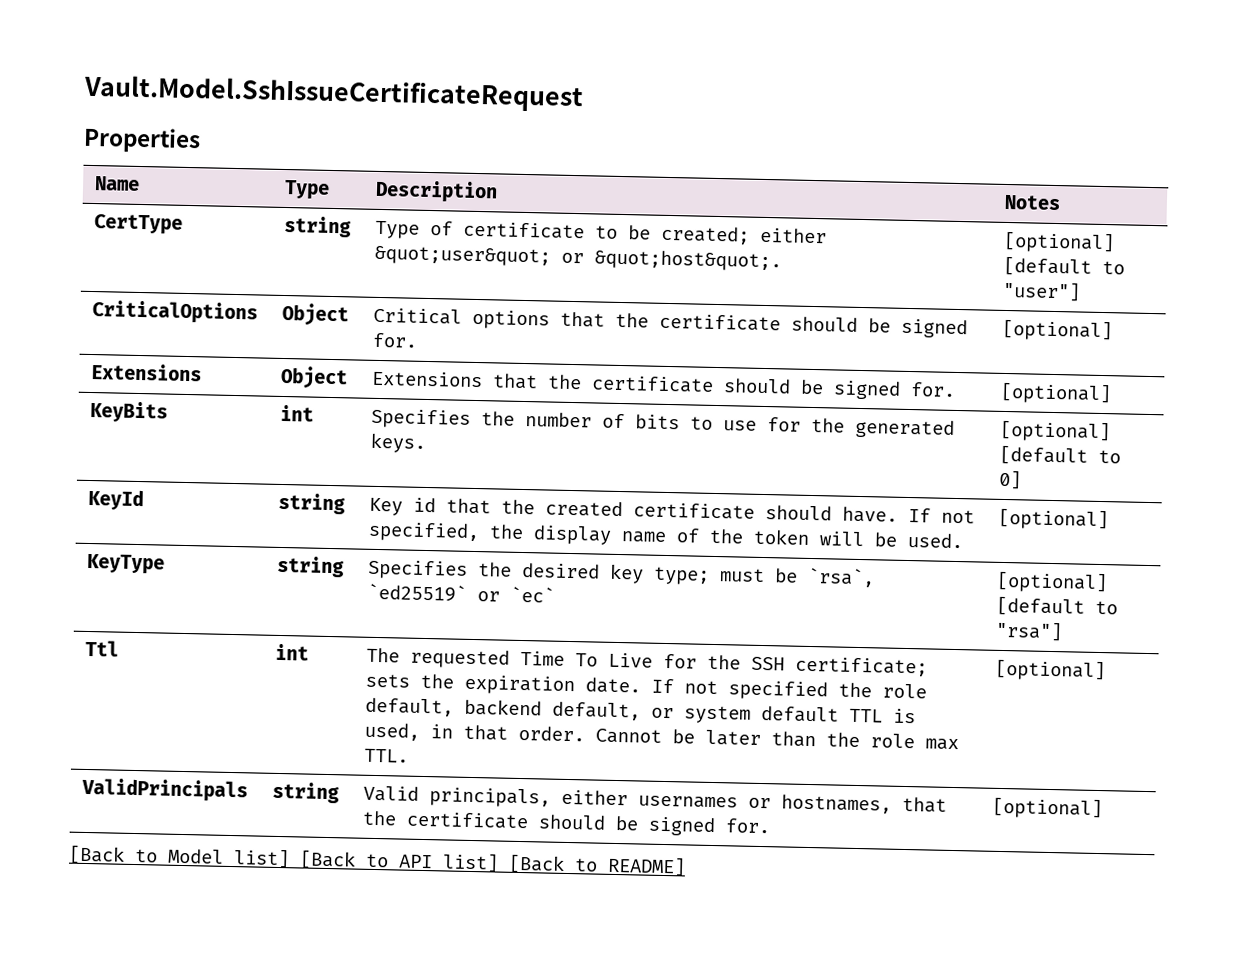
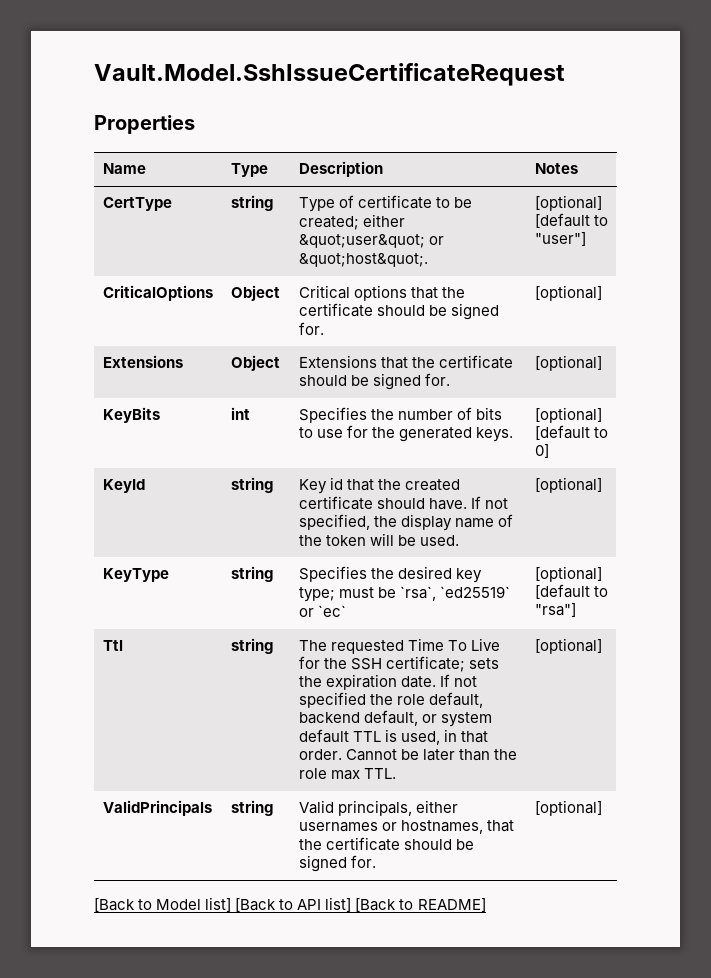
[275,643,310,661] int -> [230,638,273,654] string

